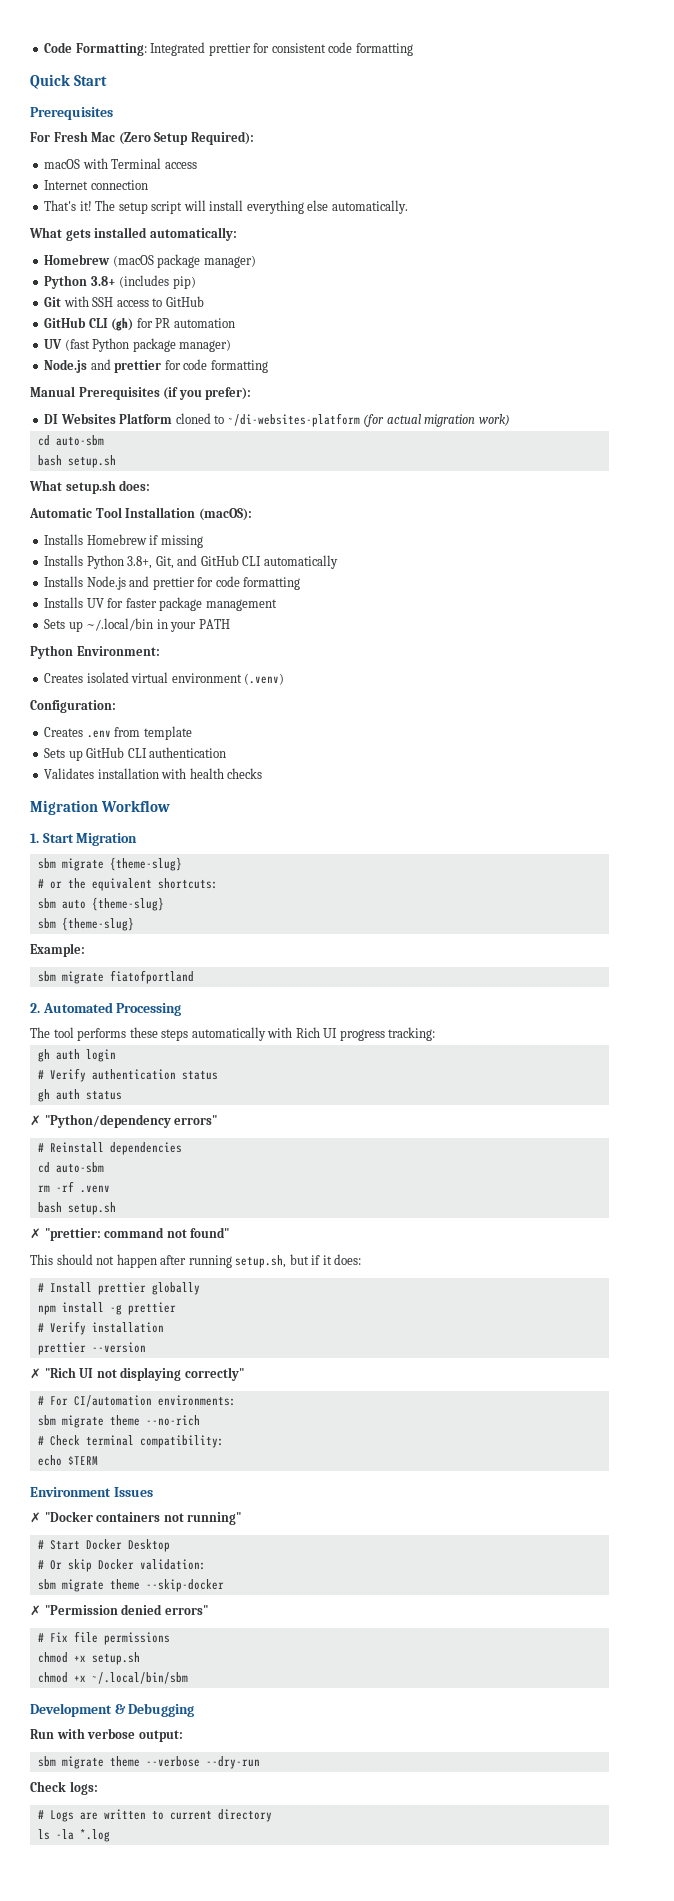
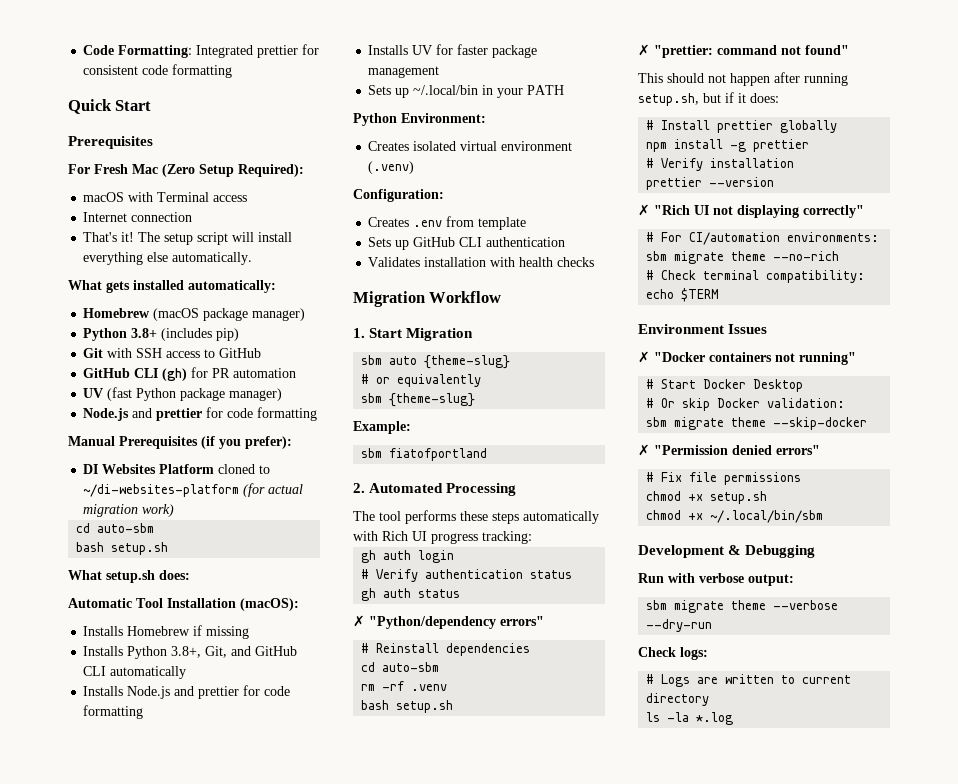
[61,858,104,871] migrate -> [389,356,418,365] auto
[67,878,218,891] [37,897,164,911] the equivalent shortcuts: // sbm auto {theme-slug} -> [397,374,482,387] equivalently
[61,971,104,984] migrate -> (383, 453) none

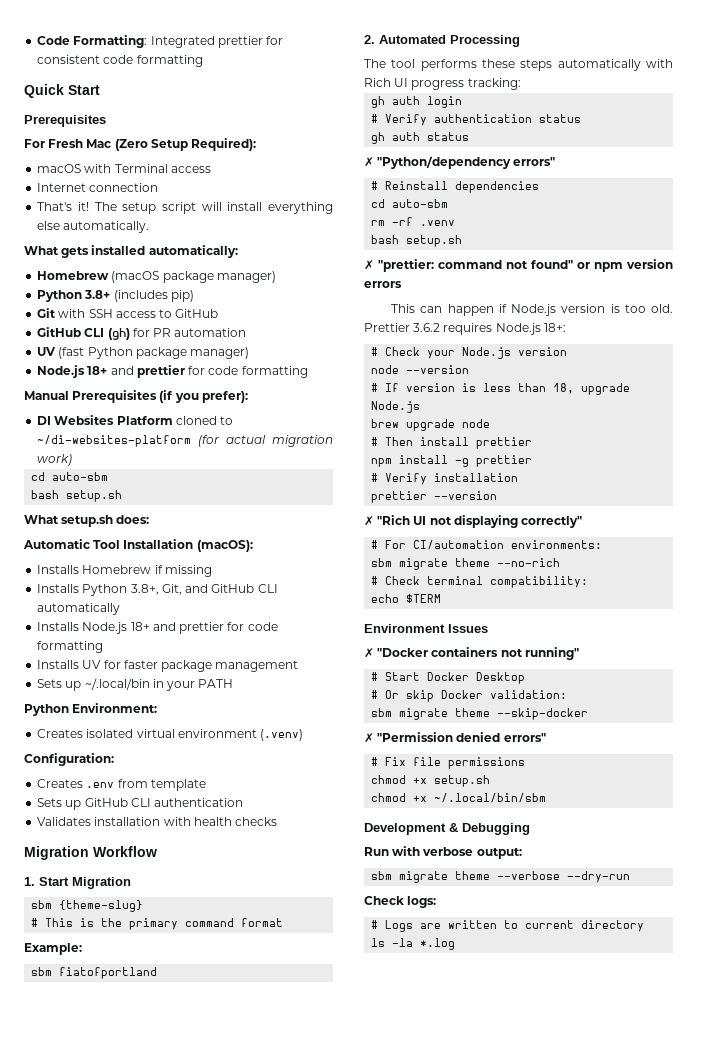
(130, 414) none -> [87,366,108,375] 18+
(171, 692) none -> [130,622,150,631] 18+
[389,356,418,365] auto -> (53, 904) none
[376,374,482,387] [361,393,476,407] or equivalently // sbm {theme-slug} -> [45,918,284,930] This is the primary command format
[638,72,848,86] [638,92,779,106] [646,120,838,133] // This should not happen after running setup.sh, but if it does: // # Install prettier globally -> [577,259,673,272] [364,281,402,288] [391,304,673,316] [364,323,566,335] [371,347,568,359] [371,365,470,374] [371,383,631,395] [371,401,421,413] [371,419,491,431] [371,437,533,449] or npm version errors // This can happen if Node.js version is too old. Prettier 3.6.2 requires Node.js 18+: // # Check your Node.js version // node --version // # If version is less than 18, upgrade Node.js // brew upgrade node // # Then install prettier

